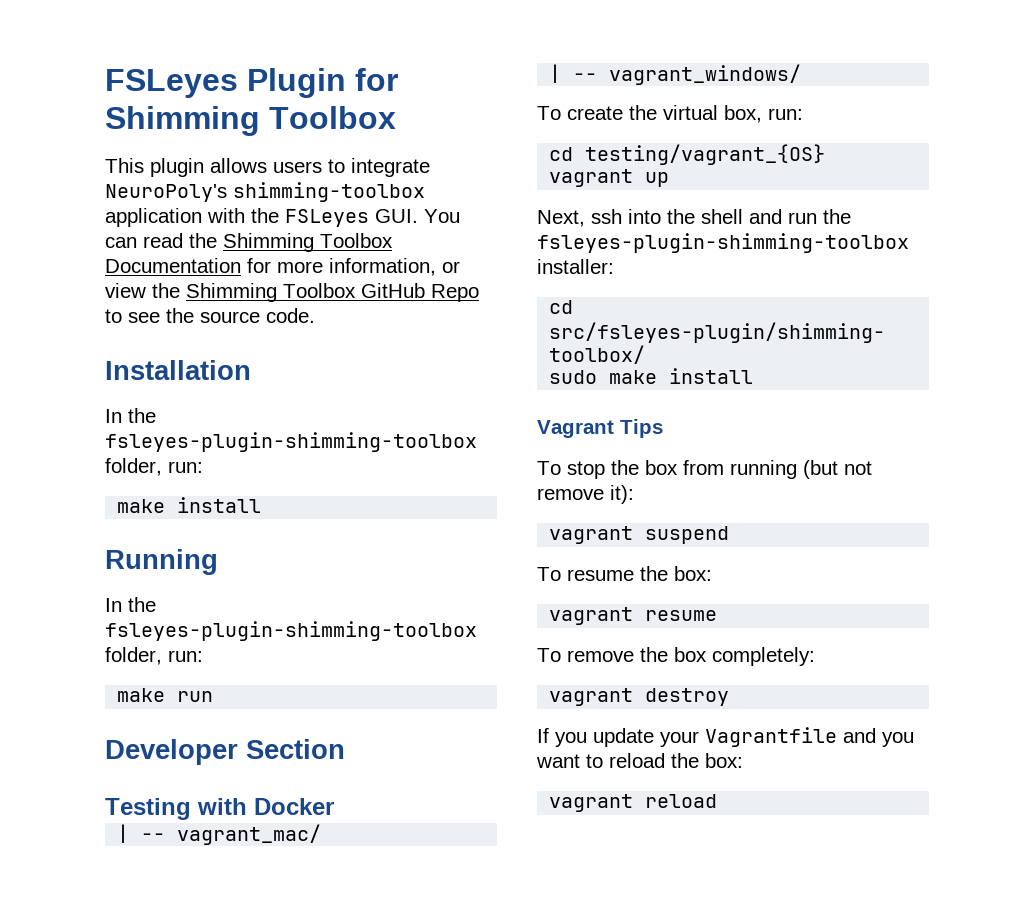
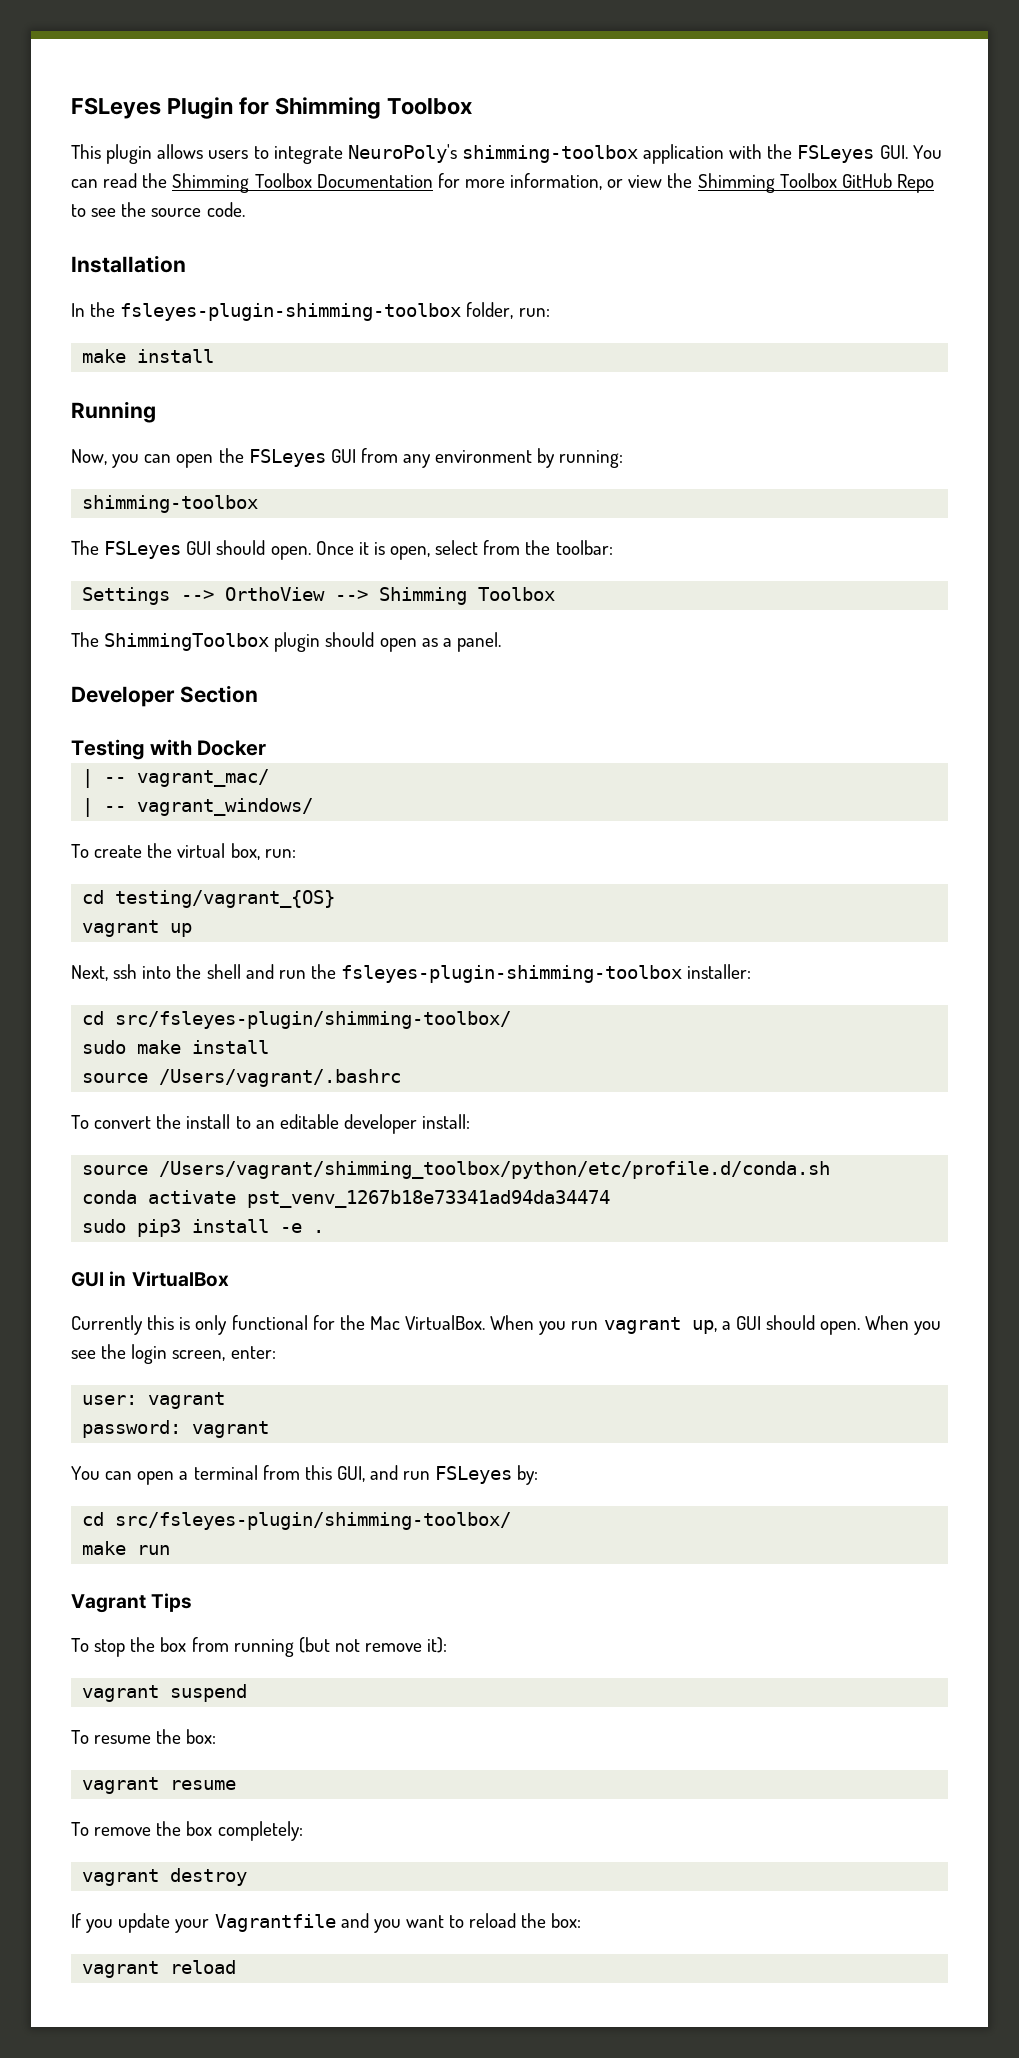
[105,597,156,612] [105,621,477,641] [105,647,203,665] [117,688,214,702] In the fsleyes-plugin-shimming-toolbox folder, run: // make run -> [71,448,624,468] [82,495,259,513] [71,540,613,560] [82,587,556,605] [71,632,501,652] Now, you can open the FSLeyes GUI from any environment by running: // shimming-toolbox // The FSLeyes GUI should open. Once it is open, select from the toolbar: // Settings --> OrthoView --> Shimming Toolbox // The ShimmingToolbox plugin should open as a panel.
(754, 376) none -> [82,1069,402,1087] [71,1114,471,1134] [82,1161,831,1179] [82,1190,611,1208] [82,1219,325,1237] [71,1271,229,1287] [71,1315,942,1335] [71,1344,276,1364] [82,1392,226,1409] [82,1420,270,1438] [71,1465,539,1485] [82,1512,512,1530] [82,1541,171,1555] // source /Users/vagrant/.bashrc // To convert the install to an editable developer install: // source /Users/vagrant/shimming_toolbox/python/etc/profile.d/conda.sh // conda activate pst_venv_1267b18e73341ad94da34474 // sudo pip3 install -e . // GUI in VirtualBox // Currently this is only functional for the Mac VirtualBox. When you run vagrant up, a GUI should open. When you see the login screen, enter: // user: vagrant // password: vagrant // You can open a terminal from this GUI, and run FSLeyes by: // cd src/fsleyes-plugin/shimming-toolbox/ // make run

